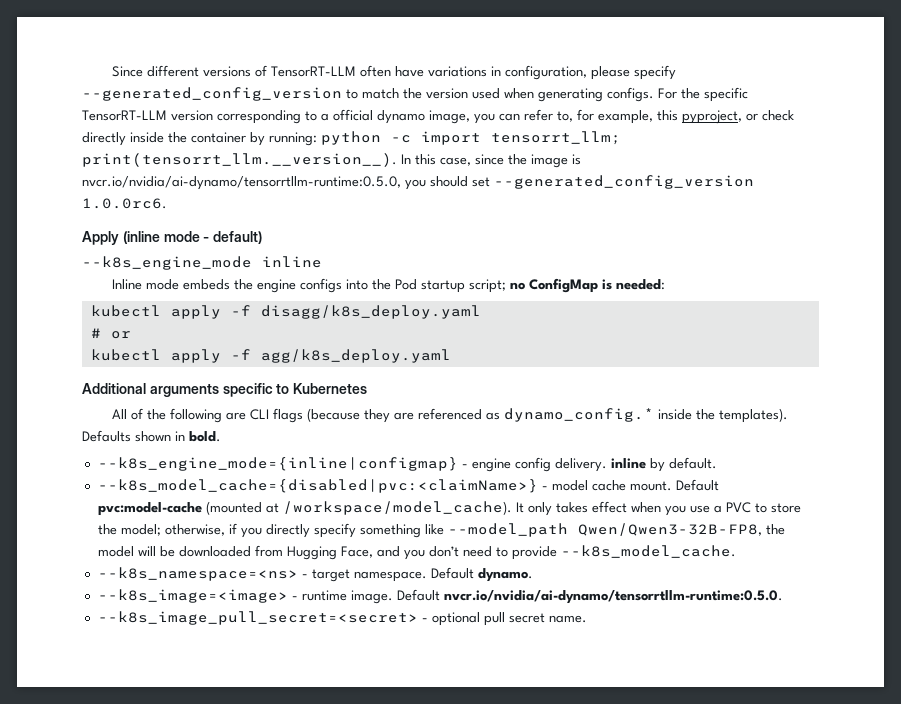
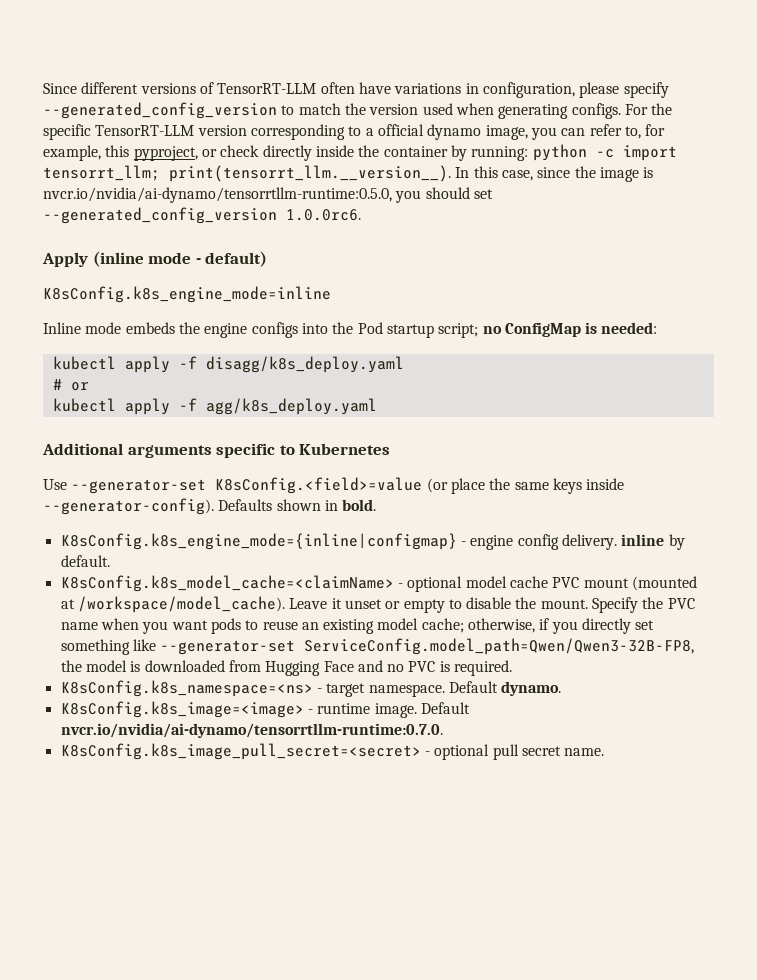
[82,256,322,270] --k8s_engine_mode inline -> [43,286,331,303] K8sConfig.k8s_engine_mode=inline
[112,408,789,423] All of the following are CLI flags (because they are referenced as dynamo_config.* inside the templates). -> [43,477,625,494] [43,498,214,515] Use --generator-set K8sConfig.<field>=value (or place the same keys inside --generator-config).
[97,457,458,471] --k8s_engine_mode={inline|configmap} -> [60,533,457,550] K8sConfig.k8s_engine_mode={inline|configmap}
[97,479,719,493] [97,501,801,516] [97,524,161,536] --k8s_model_cache={disabled|pvc:<claimName>} - model cache mount. Default pvc:model-cache (mounted at /workspace/model_cache). It only takes effect when you use a PVC to store the model; -> [60,575,697,592] [60,596,695,613] [60,618,464,634] K8sConfig.k8s_model_cache=<claimName> - optional model cache PVC mount (mounted at /workspace/model_cache). Leave it unset or empty to disable the mount. Specify the PVC name when you want pods to reuse an existing model cache;
[313,523,356,538] specify -> [635,620,655,630] set
[447,523,785,537] [97,545,736,560] [97,567,298,581] --model_path Qwen/Qwen3-32B-FP8, the model will be downloaded from Hugging Face, and you don’t need to provide --k8s_model_cache. // --k8s_namespace=<ns> -> [160,638,695,655] [60,660,513,676] [60,680,313,697] --generator-set ServiceConfig.model_path=Qwen/Qwen3-32B-FP8, the model is downloaded from Hugging Face and no PVC is required. // K8sConfig.k8s_namespace=<ns>
[97,589,288,603] --k8s_image=<image> -> [60,701,304,718] K8sConfig.k8s_image=<image>
[443,590,783,604] [97,611,418,625] nvcr.io/nvidia/ai-dynamo/tensorrtllm-runtime:0.5.0. // --k8s_image_pull_secret=<secret> -> [60,723,443,738] [60,743,421,760] nvcr.io/nvidia/ai-dynamo/tensorrtllm-runtime:0.7.0. // K8sConfig.k8s_image_pull_secret=<secret>

